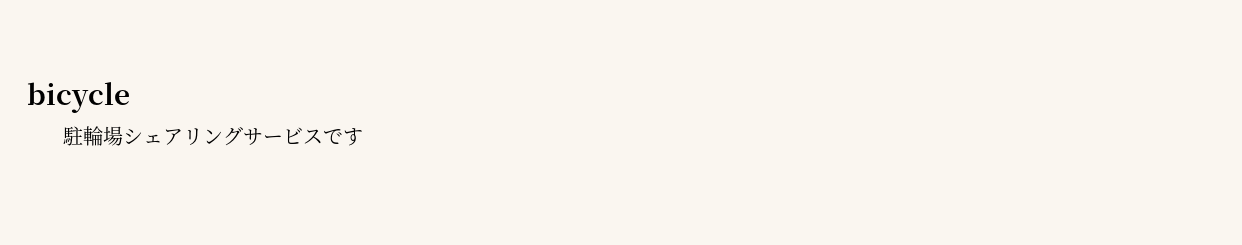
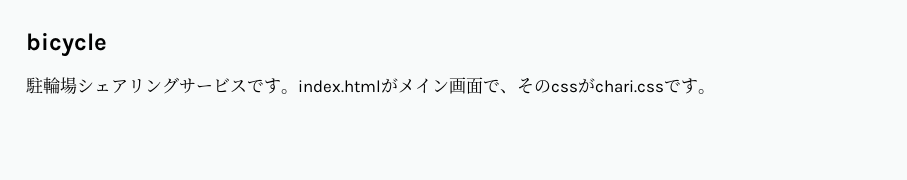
(364, 137) none -> [281,77,715,94] 。index.htmlがメイン画面で、そのcssがchari.cssです。

